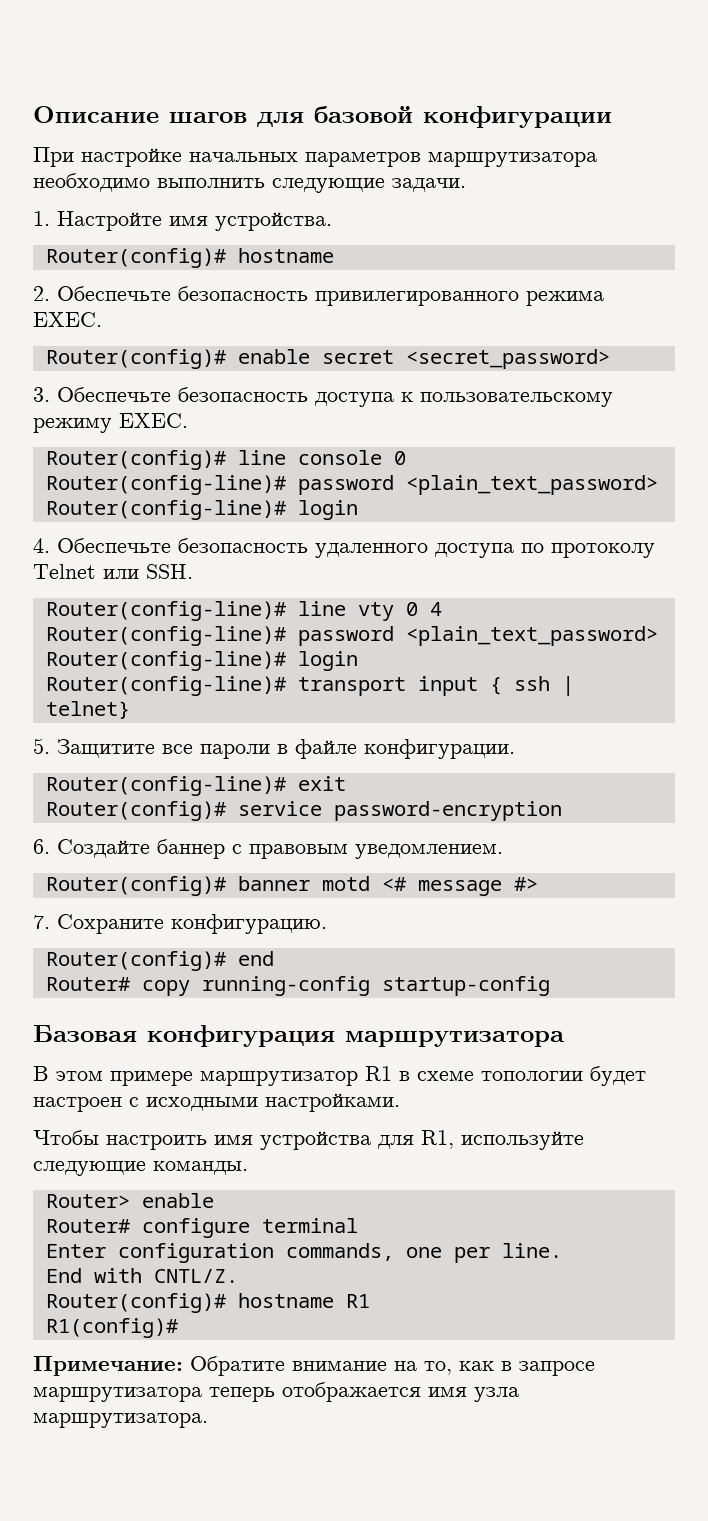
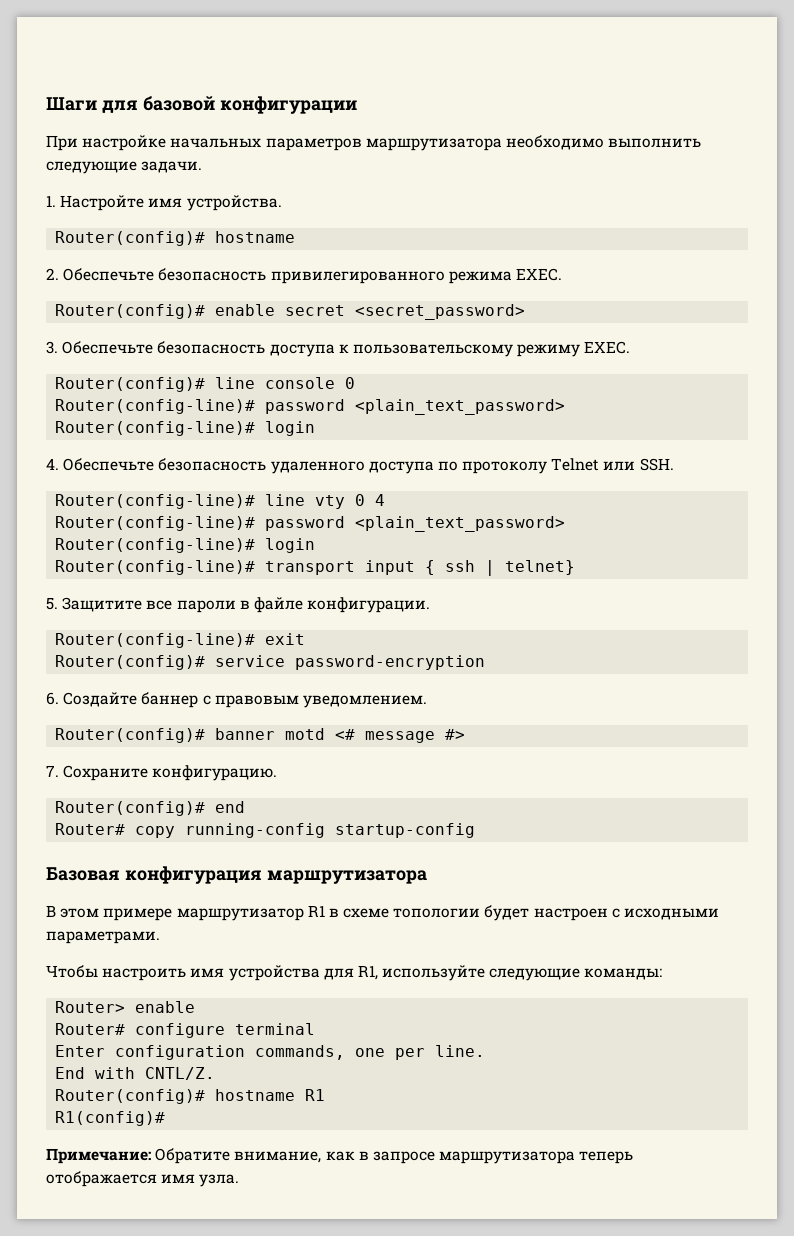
[33,106,247,123] Описание шагов -> [46,97,97,111] Шаги
[265,1093,400,1112] настройками. -> [46,931,160,944] параметрами.
[153,1161,248,1175] команды. -> [584,968,663,980] команды:
[292,1361,452,1375] внимание на то, -> [234,1151,322,1163] внимание,
[474,1387,519,1402] [33,1413,208,1428] узла маршрутизатора. -> [199,1174,240,1187] узла.

